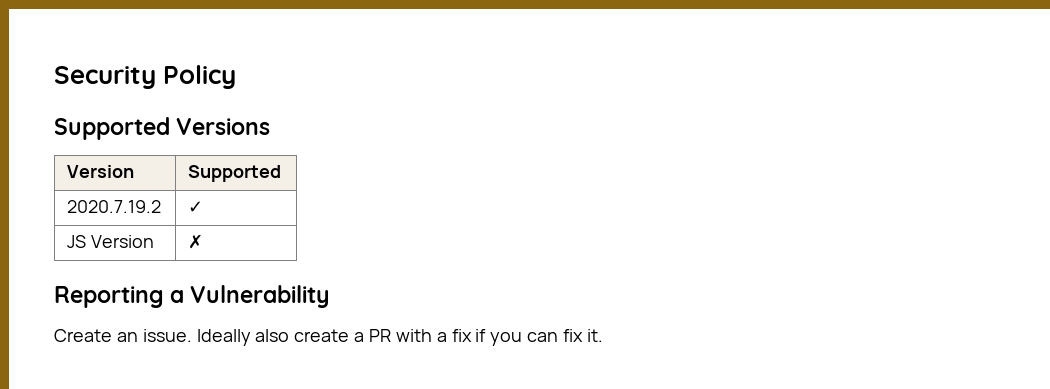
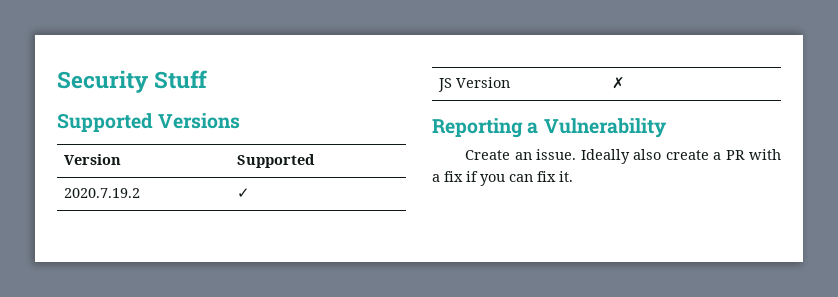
[163,65,237,89] Policy -> [154,70,208,89] Stuff

